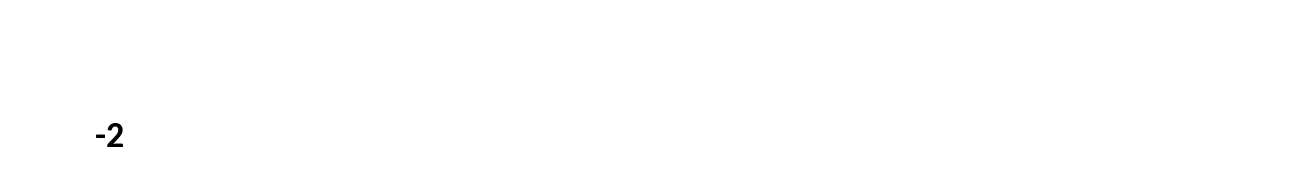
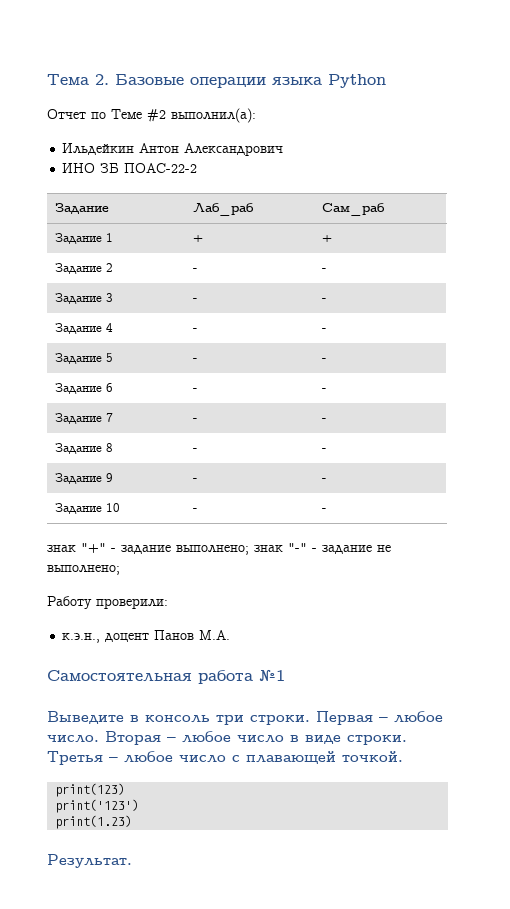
[95,123,124,147] -2 -> [47,74,386,88] [47,108,256,123] [62,143,284,156] [62,163,198,173] [55,203,110,214] [193,203,255,216] [322,203,386,216] [55,233,114,244] [193,235,204,242] [322,235,333,242] [55,263,114,274] [193,268,198,272] [322,268,327,272] [55,293,114,304] [193,298,198,302] [322,298,327,302] [55,323,114,334] [193,328,198,332] [322,328,327,332] [55,353,114,364] [193,358,198,362] [322,358,327,362] [55,383,114,394] [193,388,198,392] [322,388,327,392] [55,413,114,424] [193,418,198,422] [322,418,327,422] [55,443,114,454] [193,448,198,452] [322,448,327,452] [55,473,114,484] [193,478,198,482] [322,478,327,482] [55,503,121,514] [193,508,198,512] [322,508,327,512] [47,543,391,555] [47,565,120,575] [47,596,168,609] [62,630,231,643] [47,669,285,684] [47,711,443,725] [47,731,407,745] [47,751,403,765] [55,783,126,797] [55,799,140,813] [55,815,133,829] [47,854,132,868] Тема 2. Базовые операции языка Python // Отчет по Теме #2 выполнил(а): // Ильдейкин Антон Александрович // ИНО ЗБ ПОАС-22-2 // Задание | Лаб_раб | Сам_раб // Задание 1 | + | + // Задание 2 | - | - // Задание 3 | - | - // Задание 4 | - | - // Задание 5 | - | - // Задание 6 | - | - // Задание 7 | - | - // Задание 8 | - | - // Задание 9 | - | - // Задание 10 | - | - // знак "+" - задание выполнено; знак "-" - задание не выполнено; // Работу проверили: // к.э.н., доцент Панов М.А. // Самостоятельная работа №1 // Выведите в консоль три строки. Первая – любое число. Вторая – любое число в виде строки. Третья – любое число с плавающей точкой. // print(123) // print('123') // print(1.23) // Результат.

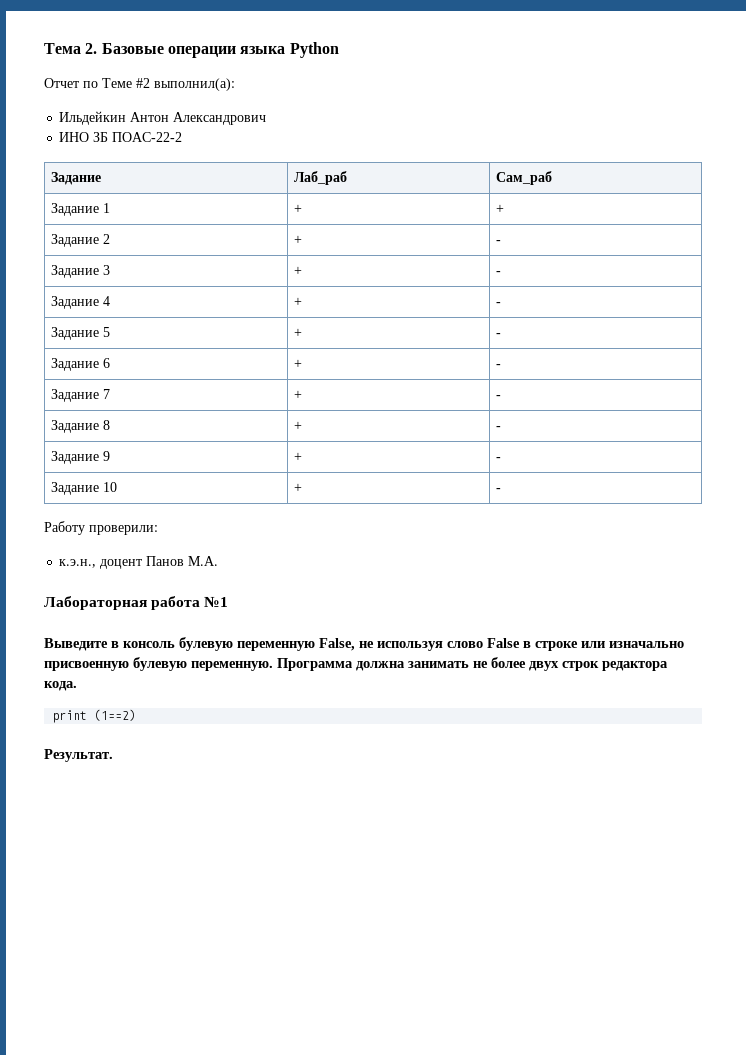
[193,268,198,272] - -> [293,235,302,244] +
[193,298,198,302] - -> [293,266,302,275] +
[193,328,198,332] - -> [293,297,302,306] +
[193,358,198,362] - -> [293,328,302,337] +
[193,388,198,392] - -> [293,359,302,368] +
[193,418,198,422] - -> [293,390,302,399] +
[193,448,198,452] - -> [293,421,302,430] +
[193,478,198,482] - -> [293,452,302,461] +
[193,508,198,512] [322,508,327,512] [47,543,391,555] [47,565,120,575] - | - // знак "+" - задание выполнено; знак "-" - задание не выполнено; -> [293,483,302,492] [495,488,501,492] + | -
[47,670,192,682] Самостоятельная -> [44,596,147,610] Лабораторная
[216,711,443,725] [47,731,407,745] [47,751,403,765] [55,783,126,797] [55,799,140,813] [55,815,133,829] три строки. Первая – любое число. Вторая – любое число в виде строки. Третья – любое число с плавающей точкой. // print(123) // print('123') // print(1.23) -> [179,637,684,651] [44,657,668,671] [44,681,77,691] [52,709,137,723] булевую переменную False, не используя слово False в строке или изначально присвоенную булевую переменную. Программа должна занимать не более двух строк редактора кода. // print (1==2)

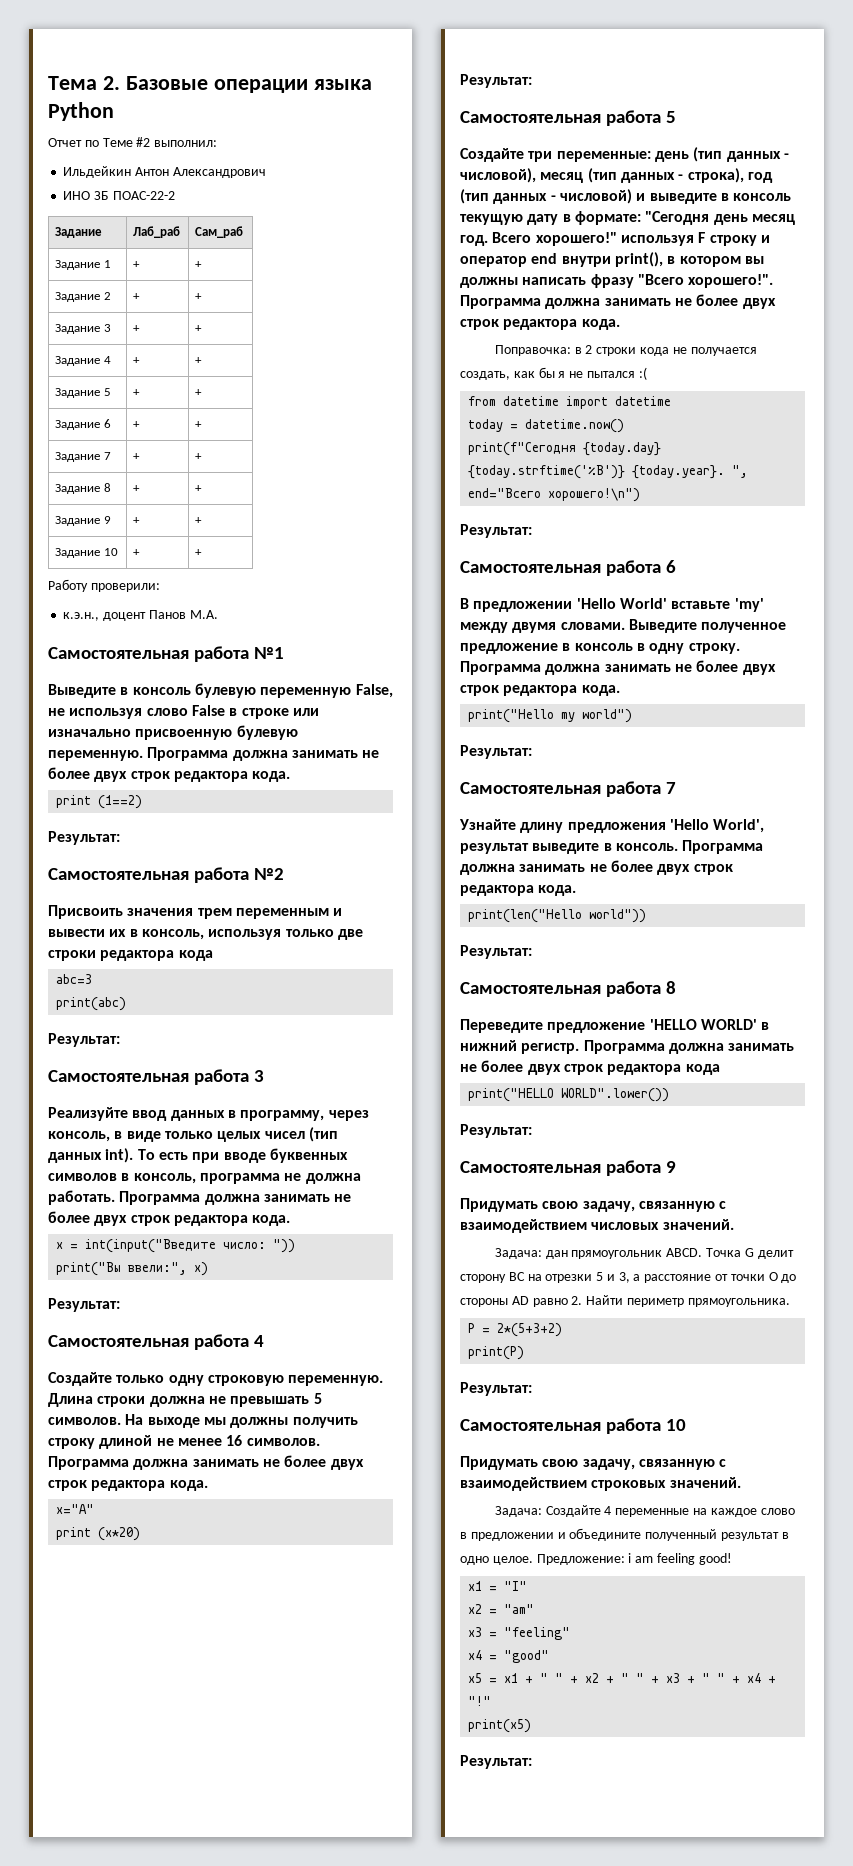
[154,78,235,91] выполнил(а): -> [154,140,218,147] выполнил:
[495,240,501,244] - -> [195,293,203,300] +
[495,271,501,275] - -> [195,325,203,332] +
[495,302,501,306] - -> [195,357,203,364] +
[495,333,501,337] - -> [195,389,203,396] +
[495,364,501,368] - -> [195,421,203,428] +
[495,395,501,399] - -> [195,453,203,460] +
[495,426,501,430] - -> [195,485,203,492] +
[495,457,501,461] - -> [195,517,203,524] +
[495,488,501,492] - -> [195,549,203,556] +
[44,596,147,610] Лабораторная -> [48,647,189,659] Самостоятельная
[44,749,113,762] Результат. -> [48,831,120,845] [48,867,285,883] [48,905,343,919] [48,929,363,940] [48,950,213,961] [56,974,93,984] [56,997,127,1011] [48,1033,120,1047] [48,1069,265,1085] [48,1107,369,1121] [48,1127,338,1142] [48,1148,348,1163] [48,1173,361,1184] [48,1190,352,1205] [48,1211,291,1226] [56,1239,296,1253] [56,1262,209,1276] [48,1298,120,1312] [48,1334,265,1350] [48,1372,384,1386] [48,1393,322,1407] [48,1414,358,1428] [48,1435,320,1449] [48,1455,364,1470] [48,1480,208,1491] [56,1504,95,1514] [56,1527,141,1541] [460,74,532,88] [460,110,677,126] [460,147,789,162] [460,168,773,183] [460,189,792,204] [460,211,795,225] [460,232,770,246] [460,252,764,267] [460,274,774,288] [460,294,776,309] [460,319,620,330] [494,345,757,356] [460,367,647,380] [468,396,672,409] [468,419,625,433] [468,442,662,456] [468,465,749,479] [468,488,641,502] [460,524,532,538] [460,560,677,576] [460,598,764,612] [460,619,787,633] [460,643,740,654] [460,660,776,675] [460,685,620,696] [468,709,633,723] [460,745,532,759] [460,781,677,797] [459,819,765,833] [460,840,764,854] [460,860,733,875] [460,885,577,896] [468,909,647,923] [460,945,532,959] [460,981,677,997] [460,1019,770,1033] [460,1040,795,1054] [460,1060,720,1075] [468,1088,670,1102] [460,1124,532,1138] [460,1160,677,1176] [460,1198,727,1212] [460,1219,734,1233] [494,1248,794,1259] [460,1272,797,1283] [460,1295,790,1307] [468,1323,563,1337] [468,1346,525,1360] [460,1382,532,1396] [460,1418,687,1434] [460,1456,727,1470] [460,1477,741,1491] [494,1505,795,1517] [460,1528,789,1541] [460,1553,732,1565] [468,1581,528,1591] [468,1604,535,1614] [468,1627,571,1640] [468,1650,550,1663] [468,1673,777,1683] [468,1696,492,1706] [468,1719,532,1733] [460,1755,532,1769] Результат: // Самостоятельная работа №2 // Присвоить значения трем переменным и вывести их в консоль, используя только две строки редактора кода // abc=3 // print(abc) // Результат: // Самостоятельная работа 3 // Реализуйте ввод данных в программу, через консоль, в виде только целых чисел (тип данных int). То есть при вводе буквенных символов в консоль, программа не должна работать. Программа должна занимать не более двух строк редактора кода. // x = int(input("Введите число: ")) // print("Вы ввели:", x) // Результат: // Самостоятельная работа 4 // Создайте только одну строковую переменную. Длина строки должна не превышать 5 символов. На выходе мы должны получить строку длиной не менее 16 символов. Программа должна занимать не более двух строк редактора кода. // x="А" // print (x*20) // Результат: // Самостоятельная работа 5 // Создайте три переменные: день (тип данных - числовой), месяц (тип данных - строка), год (тип данных - числовой) и выведите в консоль текущую дату в формате: "Сегодня день месяц год. Всего хорошего!" используя F строку и оператор end внутри print(), в котором вы должны написать фразу "Всего хорошего!". Программа должна занимать не более двух строк редактора кода. // Поправочка: в 2 строки кода не получается создать, как бы я не пытался :( // from datetime import datetime // today = datetime.now() // print(f"Сегодня {today.day} {today.strftime('%B')} {today.year}. ", end="Всего хорошего!\n") // Результат: // Самостоятельная работа 6 // В предложении 'Hello World' вставьте 'my' между двумя словами. Выведите полученное предложение в консоль в одну строку. Программа должна занимать не более двух строк редактора кода. // print("Hello my world") // Результат: // Самостоятельная работа 7 // Узнайте длину предложения 'Hello World', результат выведите в консоль. Программа должна занимать не более двух строк редактора кода. // print(len("Hello world")) // Результат: // Самостоятельная работа 8 // Переведите предложение 'HELLO WORLD' в нижний регистр. Программа должна занимать не более двух строк редактора кода // print("HELLO WORLD".lower()) // Результат: // Самостоятельная работа 9 // Придумать свою задачу, связанную с взаимодействием числовых значений. // Задача: дан прямоугольник ABCD. Точка G делит сторону BC на отрезки 5 и 3, а расстояние от точки O до стороны AD равно 2. Найти периметр прямоугольника. // P = 2*(5+3+2) // print(P) // Результат: // Самостоятельная работа 10 // Придумать свою задачу, связанную с взаимодействием строковых значений. // Задача: Создайте 4 переменные на каждое слово в предложении и объедините полученный результат в одно целое. Предложение: i am feeling good! // x1 = "I" // x2 = "am" // x3 = "feeling" // x4 = "good" // x5 = x1 + " " + x2 + " " + x3 + " " + x4 + "!" // print(x5) // Результат:

